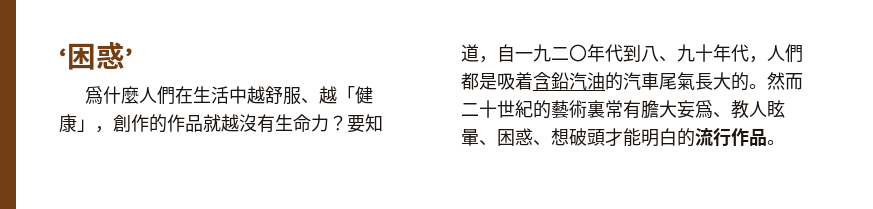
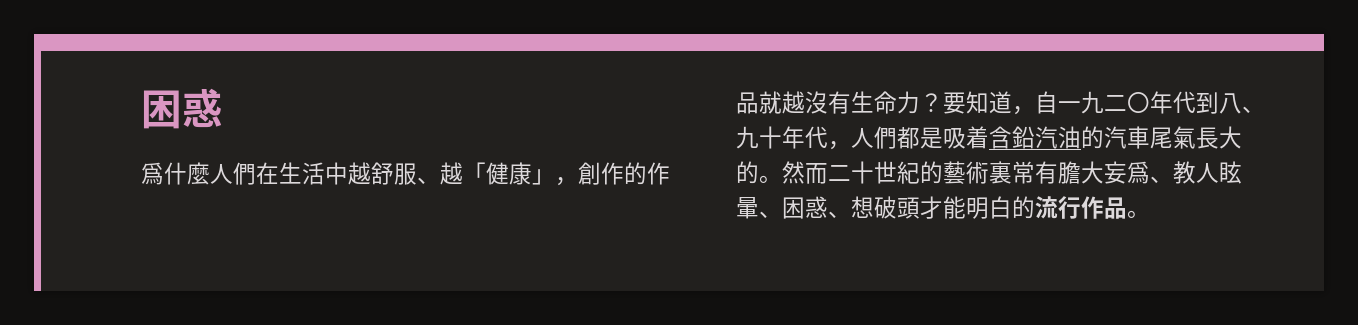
[59,42,133,70] ‘困惑’ -> [141,88,223,129] 困惑

